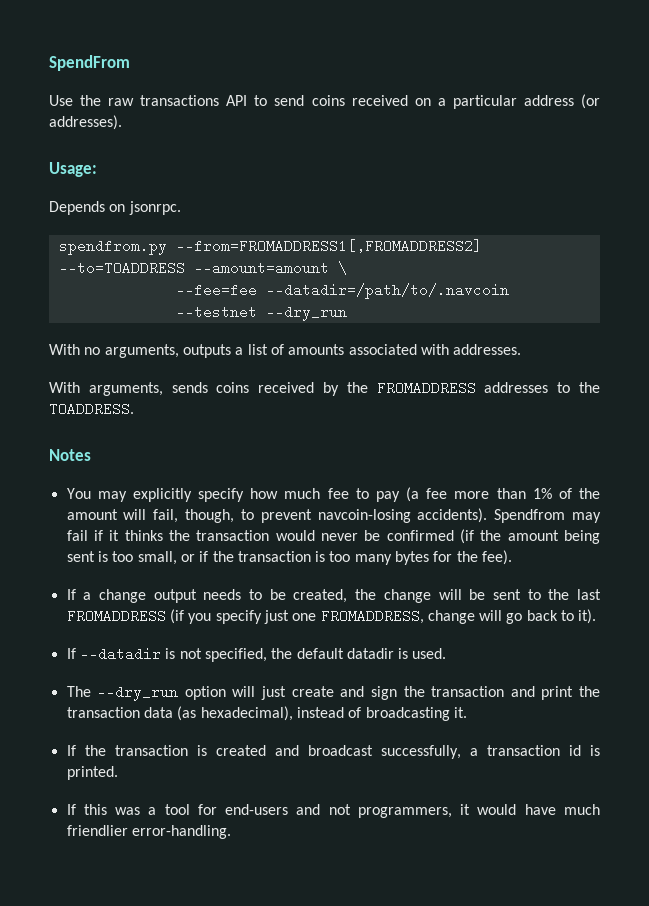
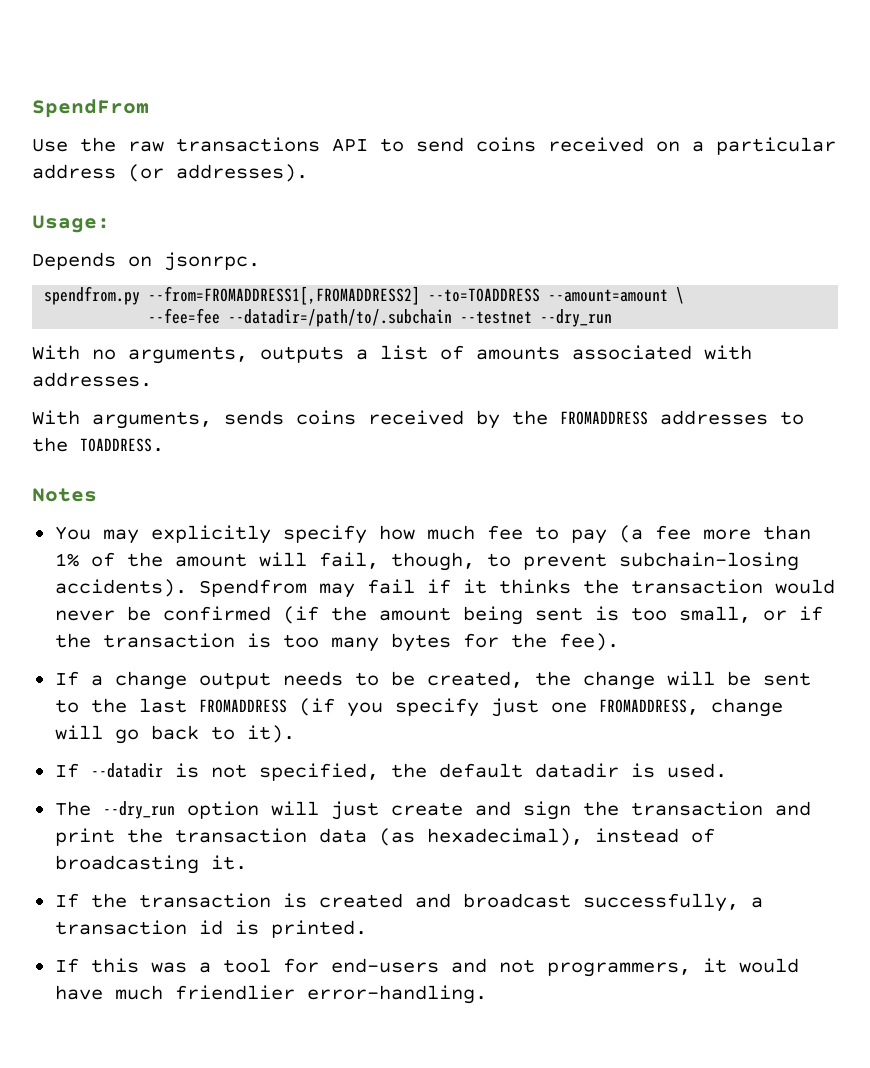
[265,283,509,299] --datadir=/path/to/.navcoin -> [228,309,453,327] --datadir=/path/to/.subchain
[317,509,411,523] navcoin-losing -> [618,552,799,571] subchain-losing

